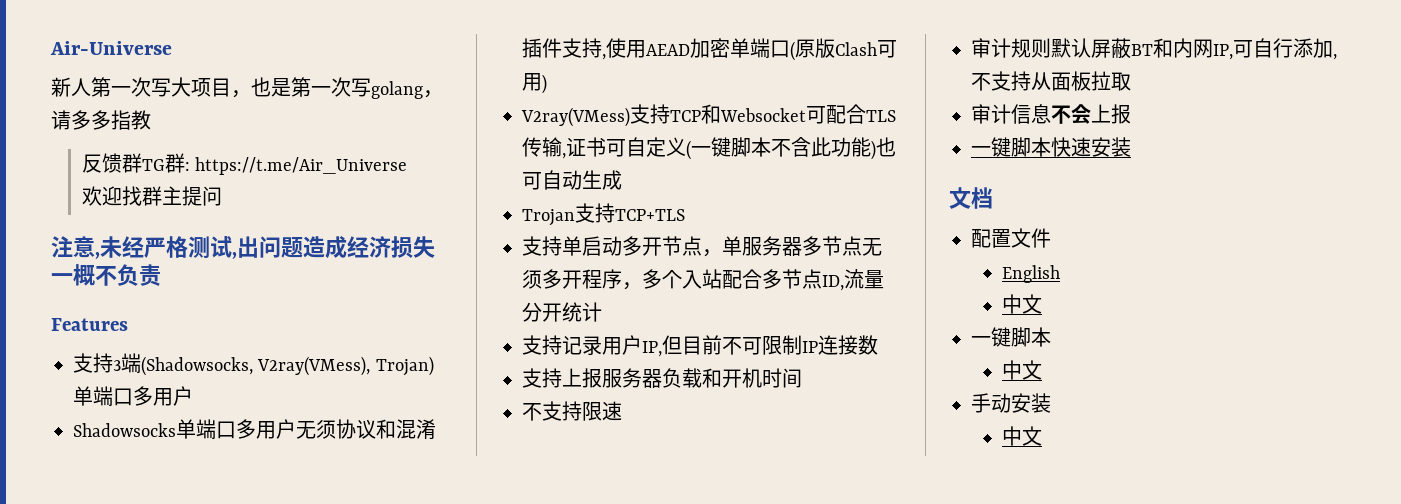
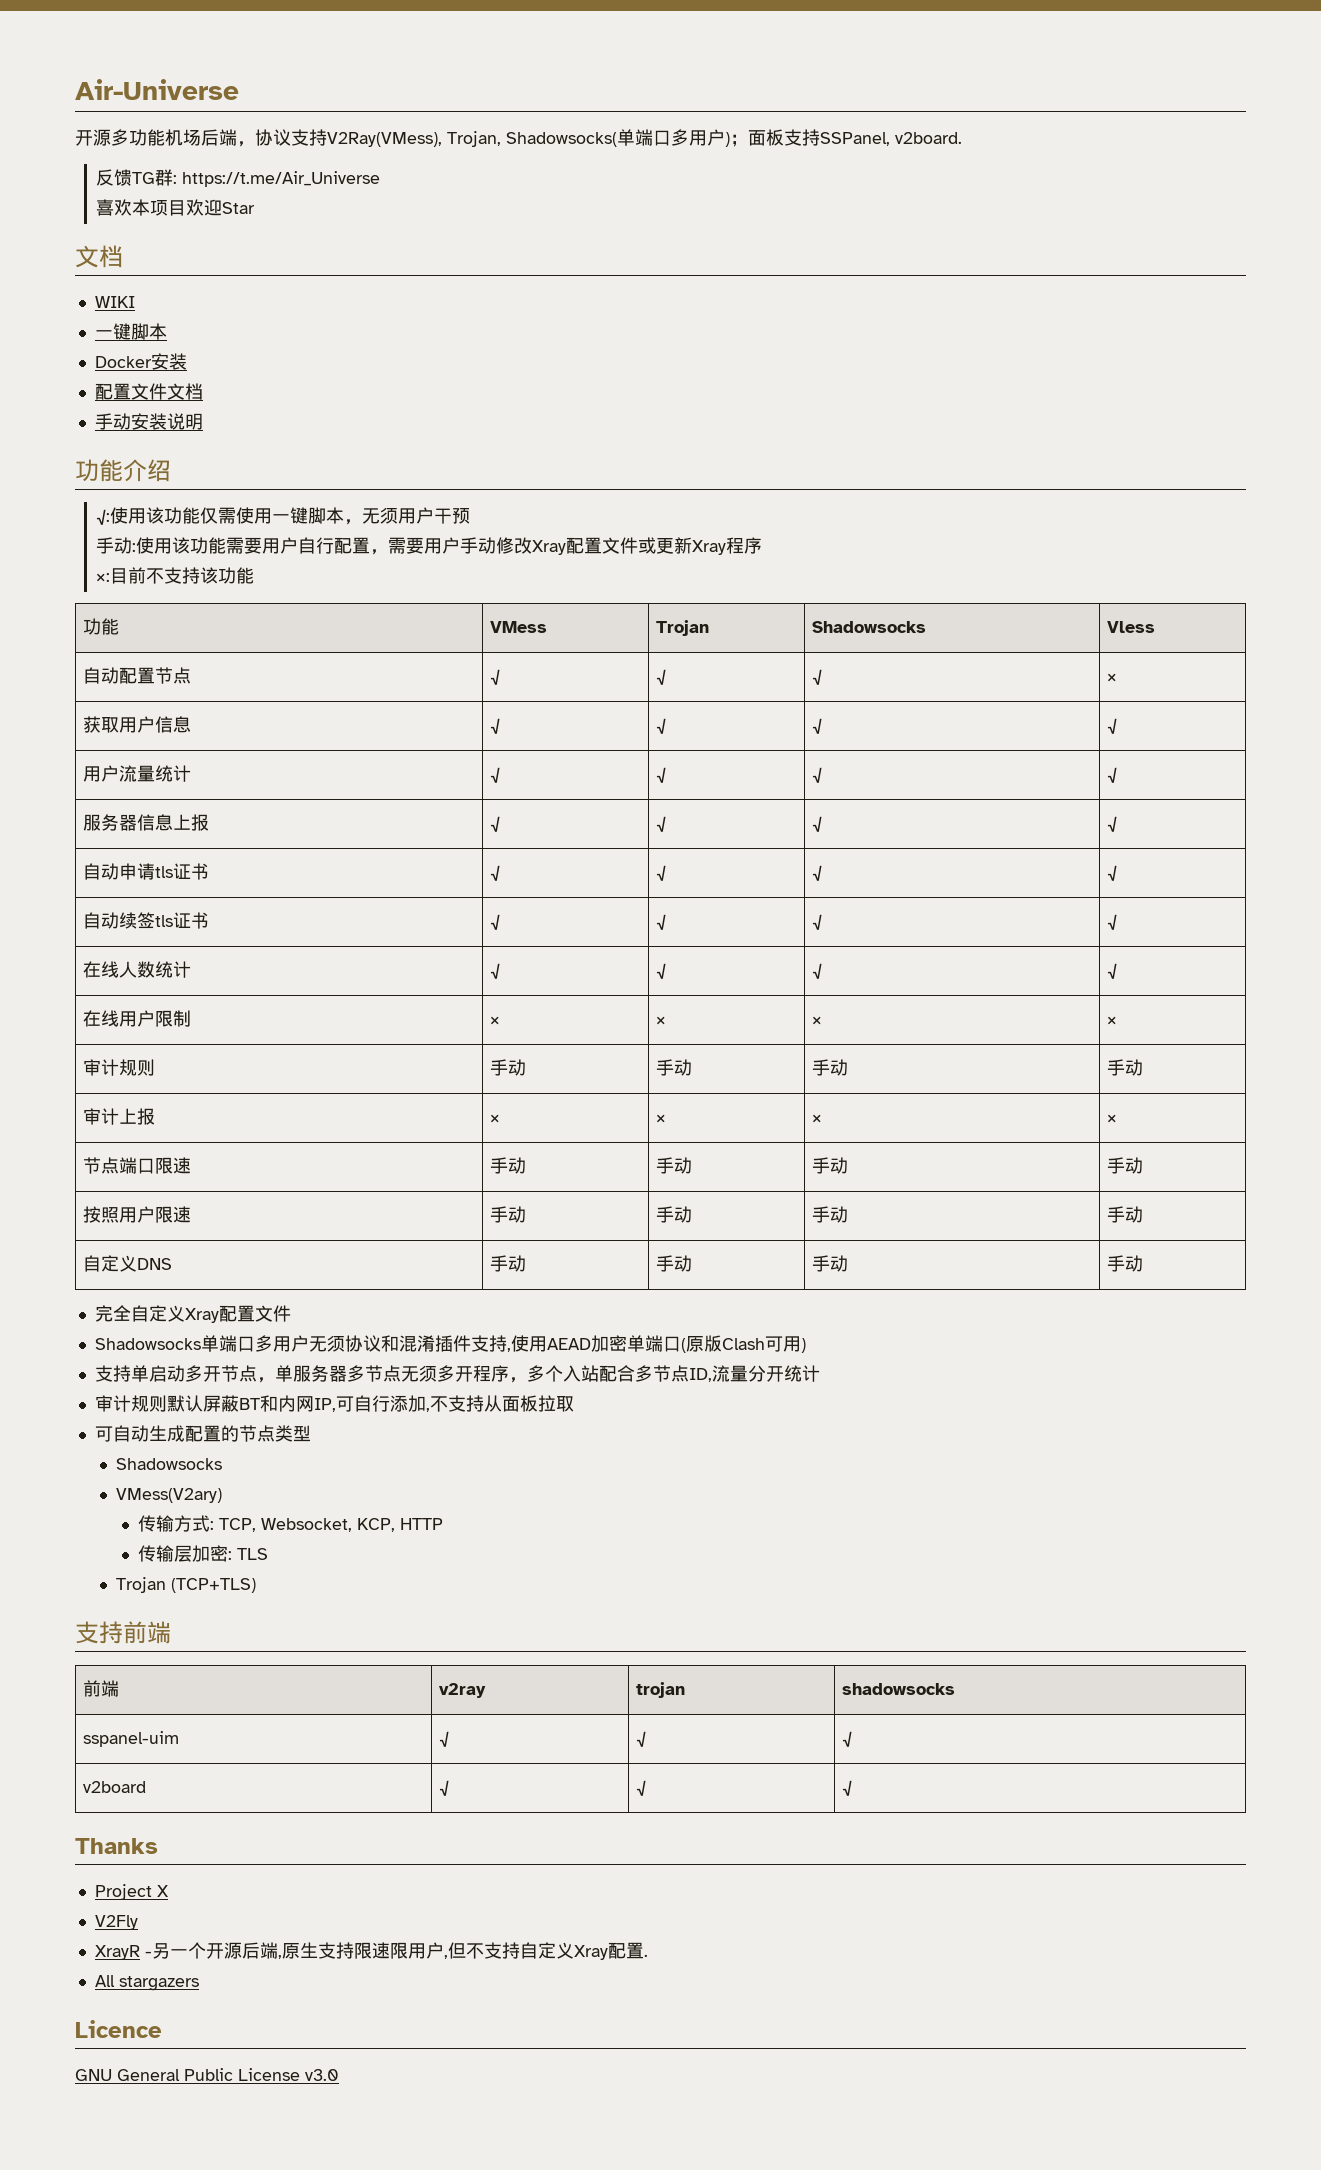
[51,77,443,99] [51,110,151,130] [81,153,408,175] [81,186,222,206] [51,236,435,259] [51,264,161,286] [51,318,128,331] [73,353,434,376] [73,386,193,406] 新人第一次写大项目，也是第一次写golang，请多多指教 // 反馈群TG群: https://t.me/Air_Universe // 欢迎找群主提问 // 注意,未经严格测试,出问题造成经济损失一概不负责 // Features // 支持3端(Shadowsocks, V2ray(VMess), Trojan)单端口多用户 -> [75,129,962,147] [96,169,381,187] [96,199,256,216] [75,245,123,268] [94,296,135,308] [94,323,167,340] [94,353,187,370] [94,383,203,400] [94,413,203,430] [75,459,171,482] [96,507,471,525] [96,537,763,555] [96,567,255,584] [82,618,119,635] [489,621,547,633] [655,620,709,636] [811,621,926,633] [1106,621,1155,633] [82,667,191,684] [489,669,500,685] [655,669,666,685] [811,669,822,685] [1106,673,1117,682] [82,716,191,733] [489,718,500,734] [655,718,666,734] [811,718,822,734] [1106,718,1117,734] [82,765,191,782] [489,767,500,783] [655,767,666,783] [811,767,822,783] [1106,767,1117,783] [82,814,209,831] [489,816,500,832] [655,816,666,832] [811,816,822,832] [1106,816,1117,832] [82,863,209,880] [489,865,500,881] [655,865,666,881] [811,865,822,881] [1106,865,1117,881] [82,912,209,929] [489,914,500,930] [655,914,666,930] [811,914,822,930] [1106,914,1117,930] [82,961,191,978] [489,963,500,979] [655,963,666,979] [811,963,822,979] [1106,963,1117,979] [82,1010,191,1027] [489,1016,500,1025] [655,1016,666,1025] [811,1016,822,1025] [1106,1016,1117,1025] [82,1059,155,1076] [489,1059,526,1076] [655,1059,692,1076] [811,1059,848,1076] [1106,1059,1143,1076] [82,1108,155,1125] [489,1114,500,1123] [655,1114,666,1123] [811,1114,822,1123] [1106,1114,1117,1123] [82,1157,191,1174] [489,1157,526,1174] [655,1157,692,1174] [811,1157,848,1174] [1106,1157,1143,1174] [82,1206,191,1223] [489,1206,526,1223] [655,1206,692,1223] [811,1206,848,1223] [1106,1206,1143,1223] [82,1255,172,1272] [489,1255,526,1272] [655,1255,692,1272] [811,1255,848,1272] [1106,1255,1143,1272] [94,1305,291,1323] 开源多功能机场后端，协议支持V2Ray(VMess), Trojan, Shadowsocks(单端口多用户)；面板支持SSPanel, v2board. // 反馈TG群: https://t.me/Air_Universe // 喜欢本项目欢迎Star // 文档 // WIKI // 一键脚本 // Docker安装 // 配置文件文档 // 手动安装说明 // 功能介绍 // √:使用该功能仅需使用一键脚本，无须用户干预 // 手动:使用该功能需要用户自行配置，需要用户手动修改Xray配置文件或更新Xray程序 // ×:目前不支持该功能 // 功能 | VMess | Trojan | Shadowsocks | Vless // 自动配置节点 | √ | √ | √ | × // 获取用户信息 | √ | √ | √ | √ // 用户流量统计 | √ | √ | √ | √ // 服务器信息上报 | √ | √ | √ | √ // 自动申请tls证书 | √ | √ | √ | √ // 自动续签tls证书 | √ | √ | √ | √ // 在线人数统计 | √ | √ | √ | √ // 在线用户限制 | × | × | × | × // 审计规则 | 手动 | 手动 | 手动 | 手动 // 审计上报 | × | × | × | × // 节点端口限速 | 手动 | 手动 | 手动 | 手动 // 按照用户限速 | 手动 | 手动 | 手动 | 手动 // 自定义DNS | 手动 | 手动 | 手动 | 手动 // 完全自定义Xray配置文件
[521,104,896,127] [522,137,896,160] [522,170,622,190] [522,203,685,226] // V2ray(VMess)支持TCP和Websocket可配合TLS传输,证书可自定义(一键脚本不含此功能)也可自动生成 // Trojan支持TCP+TLS -> (806, 1345) none
[522,335,878,357] [522,368,802,388] [522,401,622,421] // 支持记录用户IP,但目前不可限制IP连接数 // 支持上报服务器负载和开机时间 // 不支持限速 -> (820, 1373) none
[971,104,1131,124] [971,137,1131,157] [949,187,993,209] [971,228,1051,248] [1001,265,1060,283] [1001,294,1042,314] [971,327,1051,347] [1001,360,1042,380] [971,393,1051,413] [1001,426,1042,446] 审计信息不会上报 // 一键脚本快速安装 // 文档 // 配置文件 // English // 中文 // 一键脚本 // 中文 // 手动安装 // 中文 -> [94,1425,311,1442] [116,1458,223,1470] [116,1488,223,1503] [137,1515,443,1532] [137,1545,268,1562] [116,1577,257,1593] [75,1621,171,1644] [82,1680,119,1697] [438,1683,486,1698] [635,1682,685,1698] [841,1683,955,1695] [82,1731,179,1747] [438,1731,449,1747] [635,1731,646,1747] [841,1731,852,1747] [82,1781,146,1793] [438,1780,449,1796] [635,1780,646,1796] [841,1780,852,1796] [75,1838,158,1854] [94,1884,169,1900] [94,1915,138,1930] [94,1942,648,1960] [94,1975,199,1991] [75,2020,162,2038] [75,2068,339,2081] 可自动生成配置的节点类型 // Shadowsocks // VMess(V2ary) // 传输方式: TCP, Websocket, KCP, HTTP // 传输层加密: TLS // Trojan (TCP+TLS) // 支持前端 // 前端 | v2ray | trojan | shadowsocks // sspanel-uim | √ | √ | √ // v2board | √ | √ | √ // Thanks // Project X // V2Fly // XrayR -另一个开源后端,原生支持限速限用户,但不支持自定义Xray配置. // All stargazers // Licence // GNU General Public License v3.0

